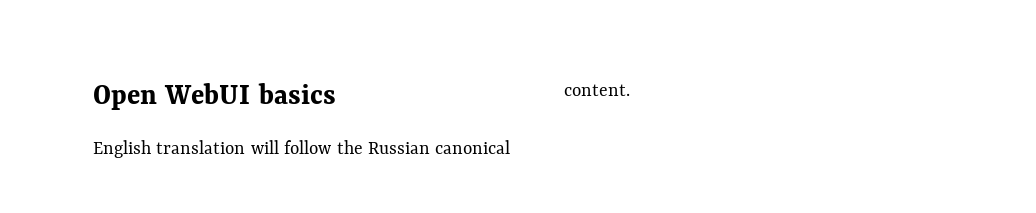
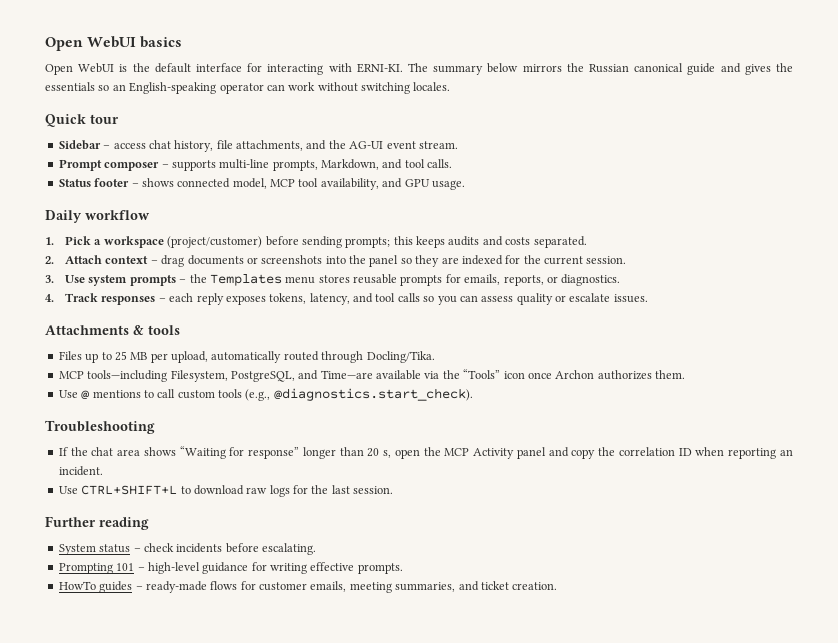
[93,140,511,158] [564,84,630,96] English translation will follow the Russian canonical content. -> [45,63,794,75] [45,82,451,94] [45,114,119,127] [58,140,458,152] [58,159,453,171] [58,178,465,190] [45,210,150,223] [45,236,587,248] [45,255,627,267] [45,274,621,286] [45,293,648,305] [45,325,180,335] [58,351,435,363] [58,369,685,382] [58,388,473,401] [45,420,155,434] [58,446,793,459] [58,466,103,476] [58,485,394,497] [45,516,149,530] [58,543,316,555] [58,562,403,574] [58,581,558,593] Open WebUI is the default interface for interacting with ERNI-KI. The summary below mirrors the Russian canonical guide and gives the essentials so an English-speaking operator can work without switching locales. // Quick tour // Sidebar – access chat history, file attachments, and the AG-UI event stream. // Prompt composer – supports multi-line prompts, Markdown, and tool calls. // Status footer – shows connected model, MCP tool availability, and GPU usage. // Daily workflow // 1. Pick a workspace (project/customer) before sending prompts; this keeps audits and costs separated. // 2. Attach context – drag documents or screenshots into the panel so they are indexed for the current session. // 3. Use system prompts – the Templates menu stores reusable prompts for emails, reports, or diagnostics. // 4. Track responses – each reply exposes tokens, latency, and tool calls so you can assess quality or escalate issues. // Attachments & tools // Files up to 25 MB per upload, automatically routed through Docling/Tika. // MCP tools—including Filesystem, PostgreSQL, and Time—are available via the “Tools” icon once Archon authorizes them. // Use @ mentions to call custom tools (e.g., @diagnostics.start_check). // Troubleshooting // If the chat area shows “Waiting for response” longer than 20 s, open the MCP Activity panel and copy the correlation ID when reporting an incident. // Use CTRL+SHIFT+L to download raw logs for the last session. // Further reading // System status – check incidents before escalating. // Prompting 101 – high-level guidance for writing effective prompts. // HowTo guides – ready-made flows for customer emails, meeting summaries, and ticket creation.

